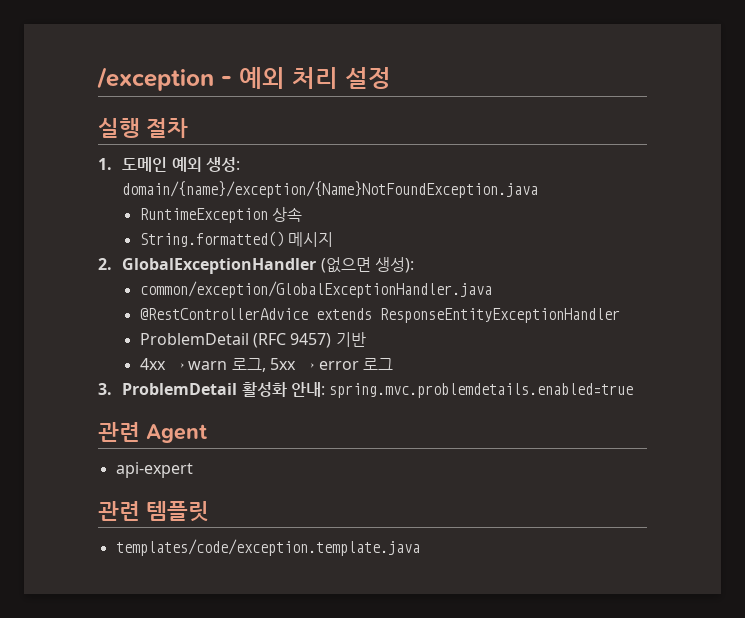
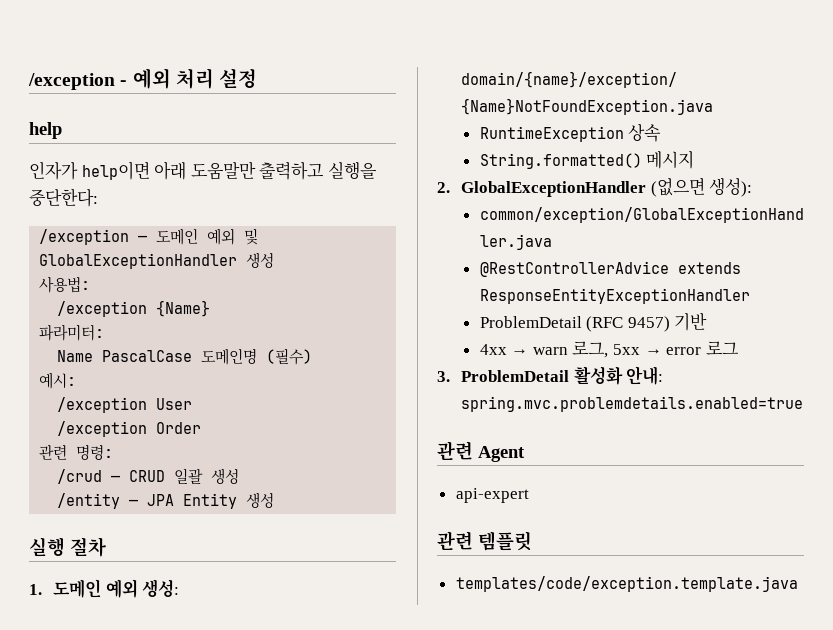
(391, 78) none -> [29,122,62,139] [29,161,377,180] [29,188,98,207] [39,228,259,245] [39,252,275,269] [39,276,91,293] [57,300,211,317] [39,324,105,341] [57,348,313,365] [39,372,77,389] [57,397,193,413] [57,421,202,437] [39,444,114,460] [57,468,240,484] [57,492,275,509] // help // 인자가 help이면 아래 도움말만 출력하고 실행을 중단한다: // /exception — 도메인 예외 및 GlobalExceptionHandler 생성 // 사용법: // /exception {Name} // 파라미터: // Name PascalCase 도메인명 (필수) // 예시: // /exception User // /exception Order // 관련 명령: // /crud — CRUD 일괄 생성 // /entity — JPA Entity 생성

